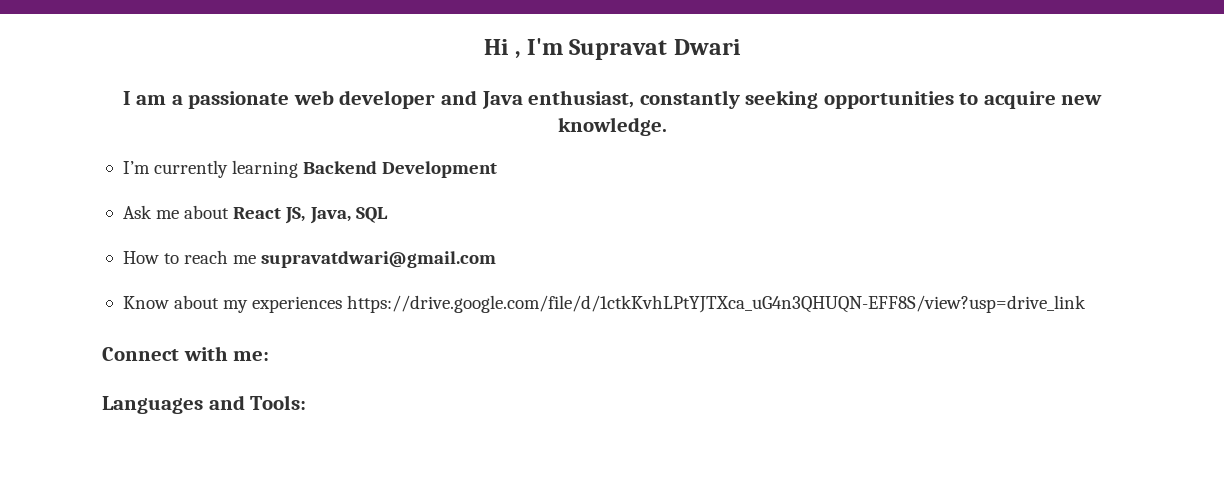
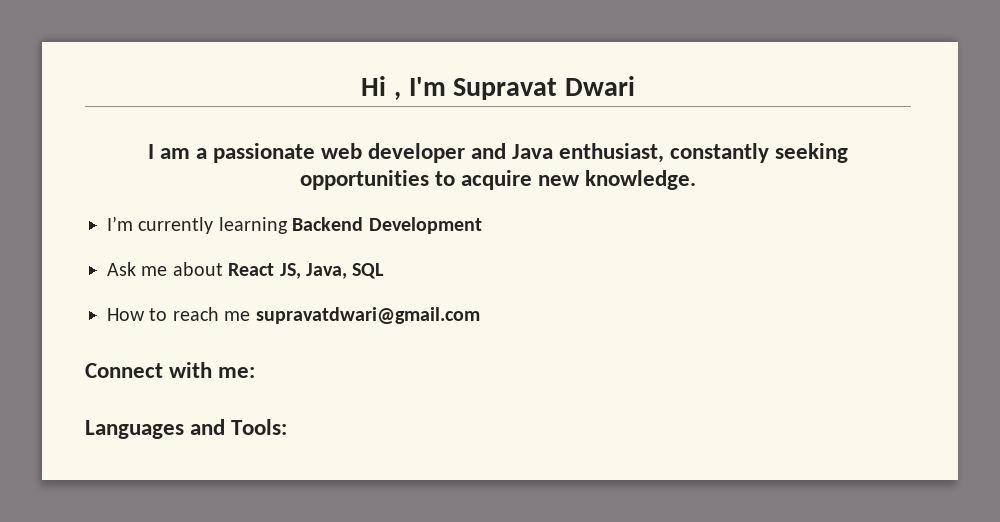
[122,295,1087,313] // Know about my experiences https://drive.google.com/file/d/1ctkKvhLPtYJTXca_uG4n3QHUQN-EFF8S/view?usp=drive_link -> (480, 315) none

